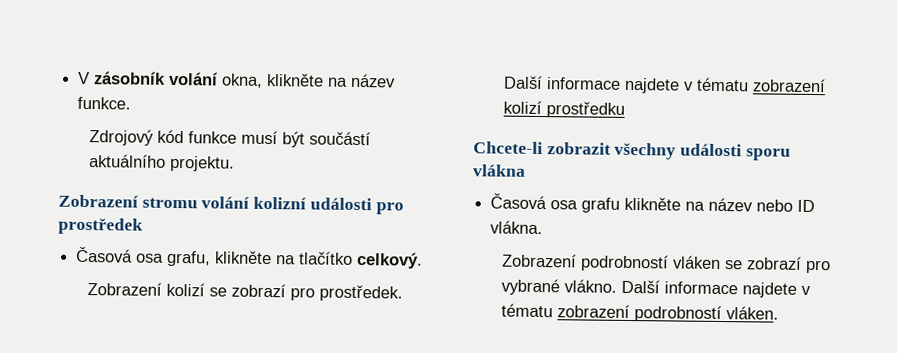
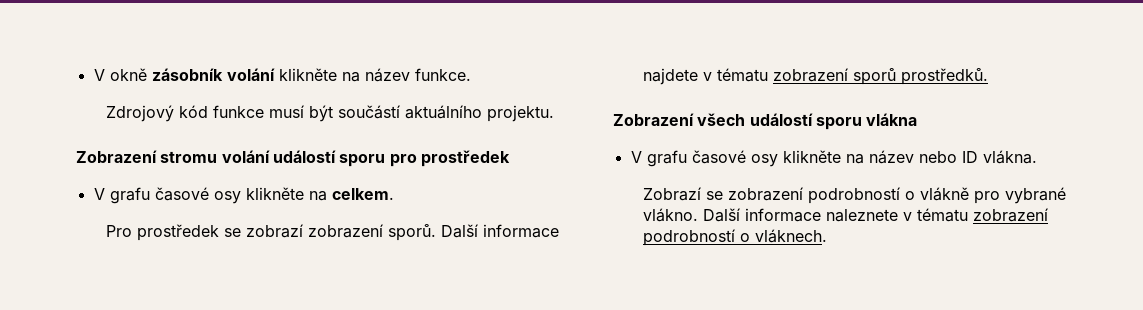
[77,71,91,85] V -> [93,68,147,81] V okně
[221,73,264,88] okna, -> (275, 74) none
[253,196,372,211] kolizní události -> [272,150,386,167] událostí sporu
[76,246,424,269] [87,282,404,302] [503,75,827,94] [503,100,626,118] [473,141,791,161] [473,164,526,177] [490,193,621,213] Časová osa grafu, klikněte na tlačítko celkový. // Zobrazení kolizí se zobrazí pro prostředek. Další informace najdete v tématu zobrazení kolizí prostředku // Chcete-li zobrazit všechny události sporu vlákna // Časová osa grafu -> [93,187,394,204] [106,224,560,241] [643,68,989,85] [613,113,918,130] [630,150,778,167] V grafu časové osy klikněte na celkem. // Pro prostředek se zobrazí zobrazení sporů. Další informace najdete v tématu zobrazení sporů prostředků. // Zobrazení všech událostí sporu vlákna // V grafu časové osy
[502,253,803,272] Zobrazení podrobností vláken se zobrazí -> [643,187,970,204] Zobrazí se zobrazení podrobností o vlákně
[742,282,798,298] najdete -> [826,209,899,222] naleznete
[726,306,780,320] vláken. -> [740,229,828,243] o vláknech.

